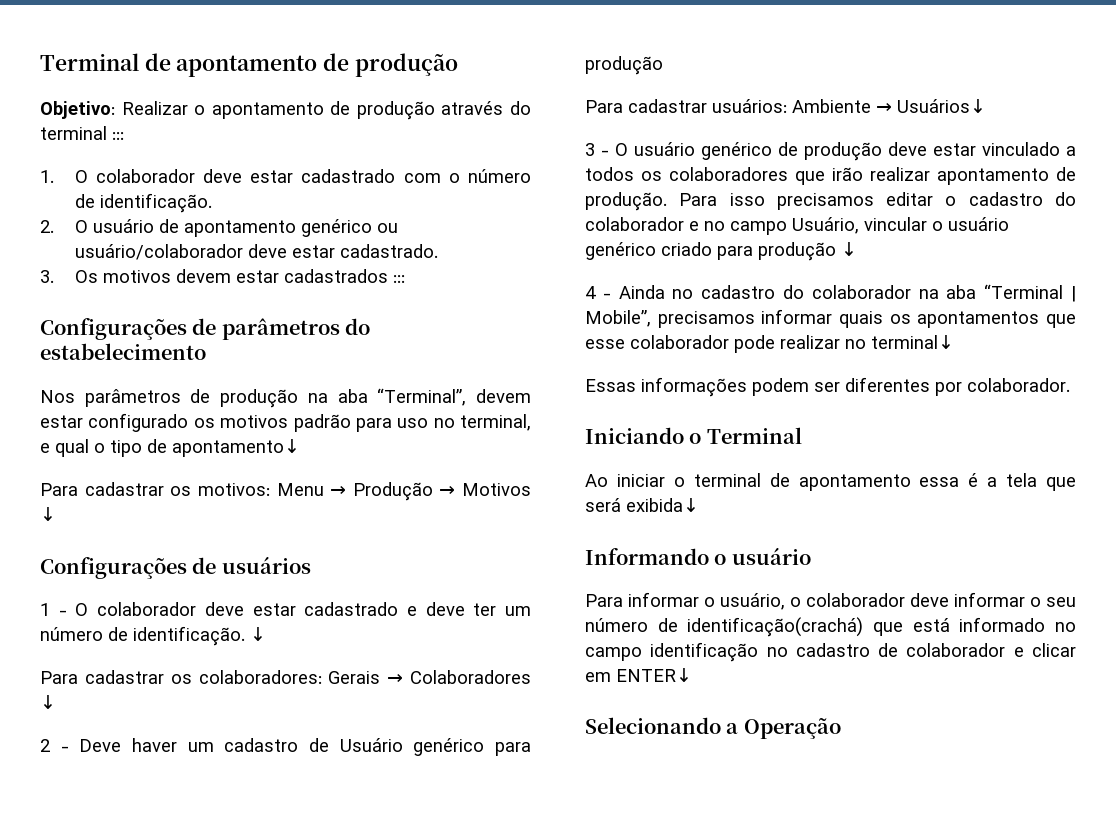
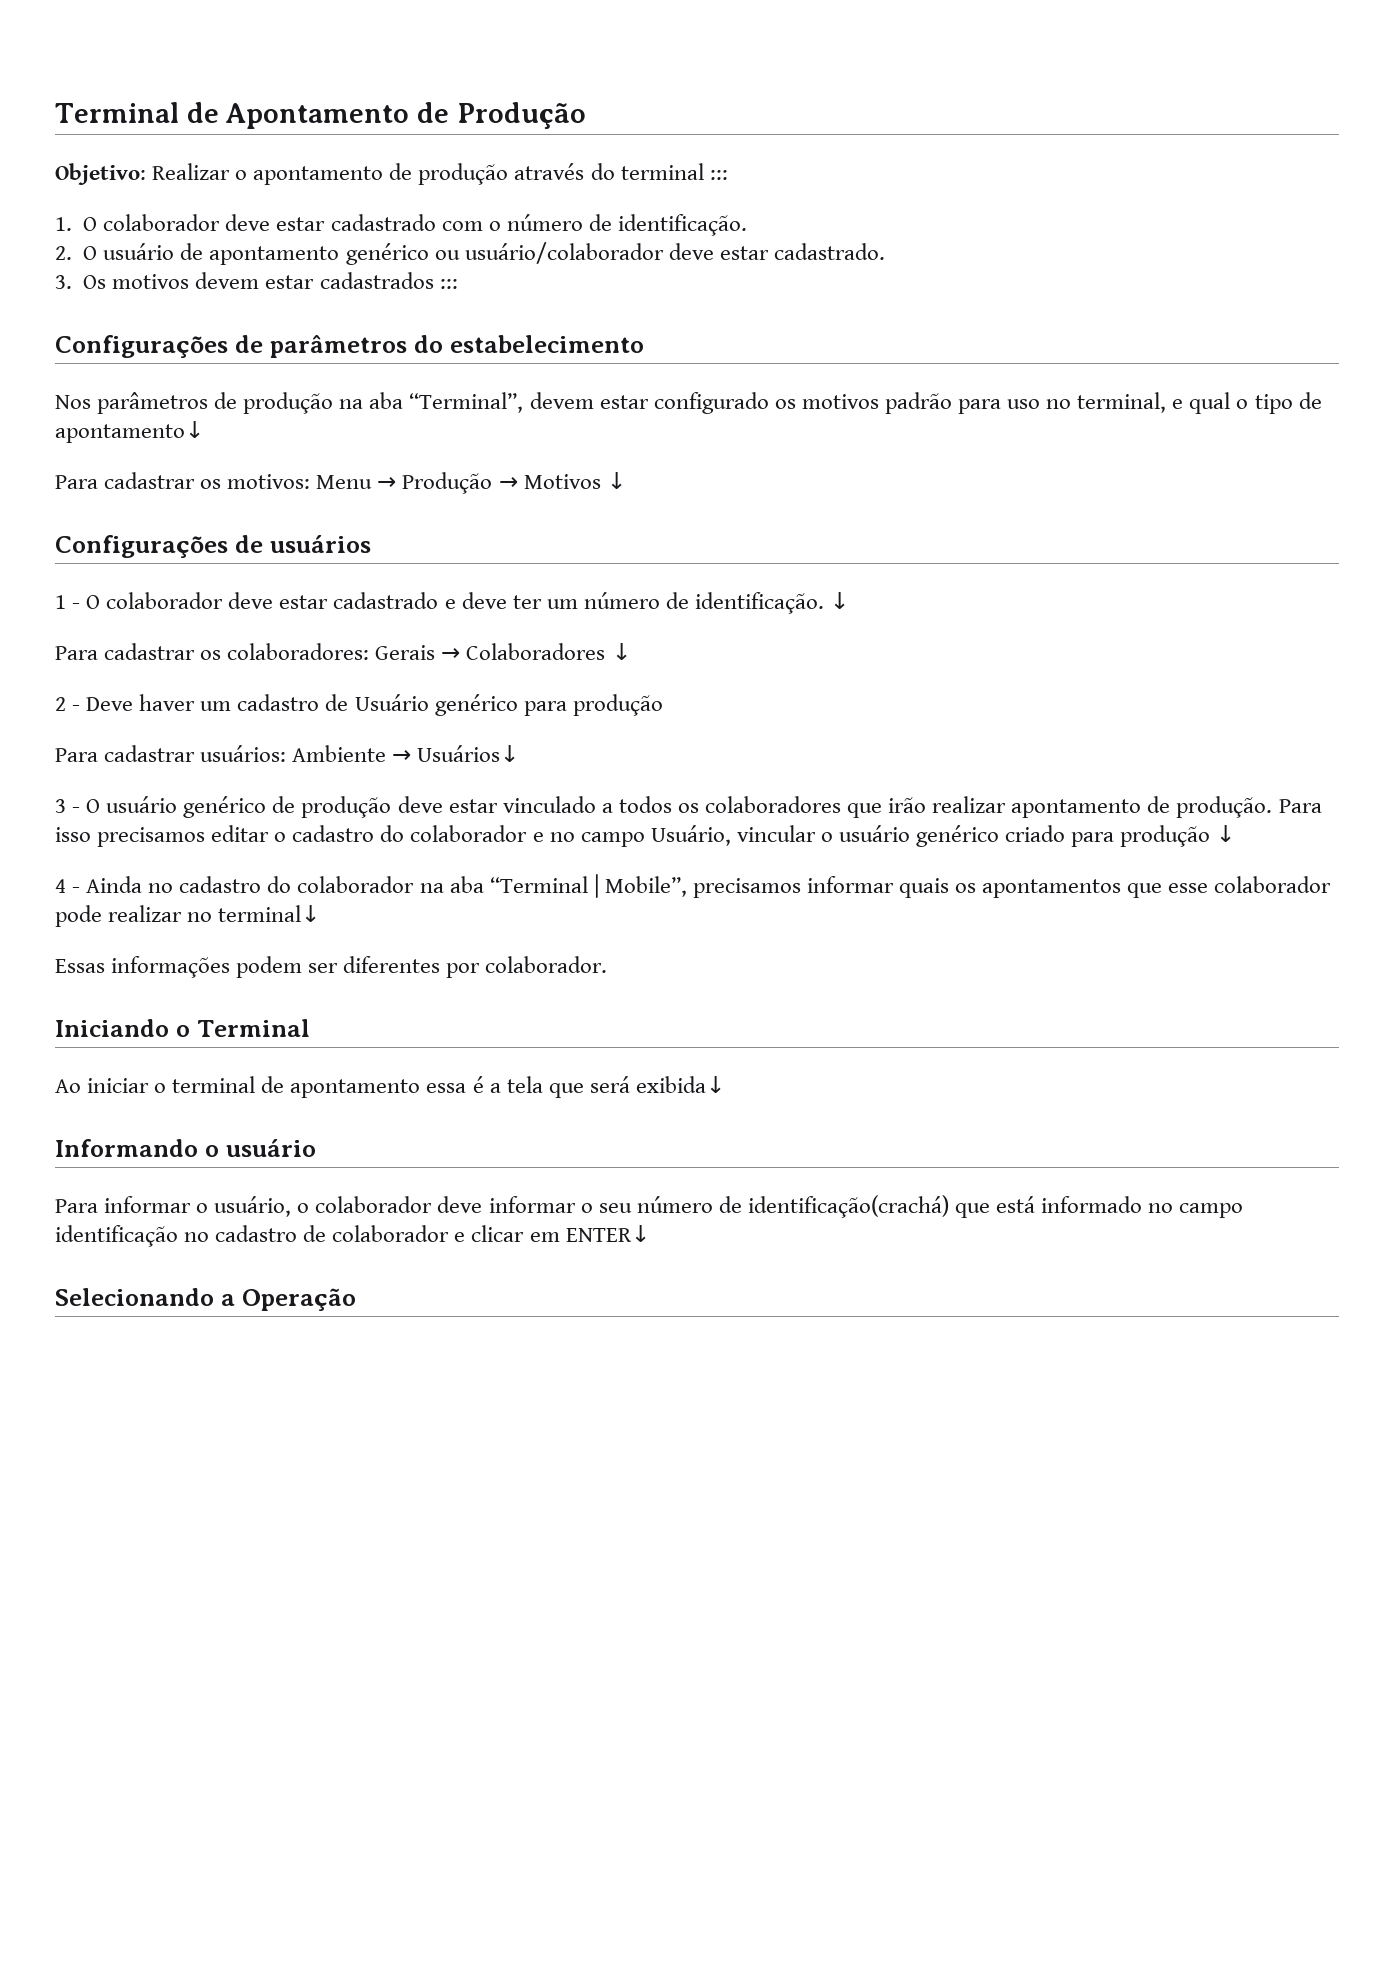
[176,53,458,77] apontamento de produção -> [225,102,586,129] Apontamento de Produção

